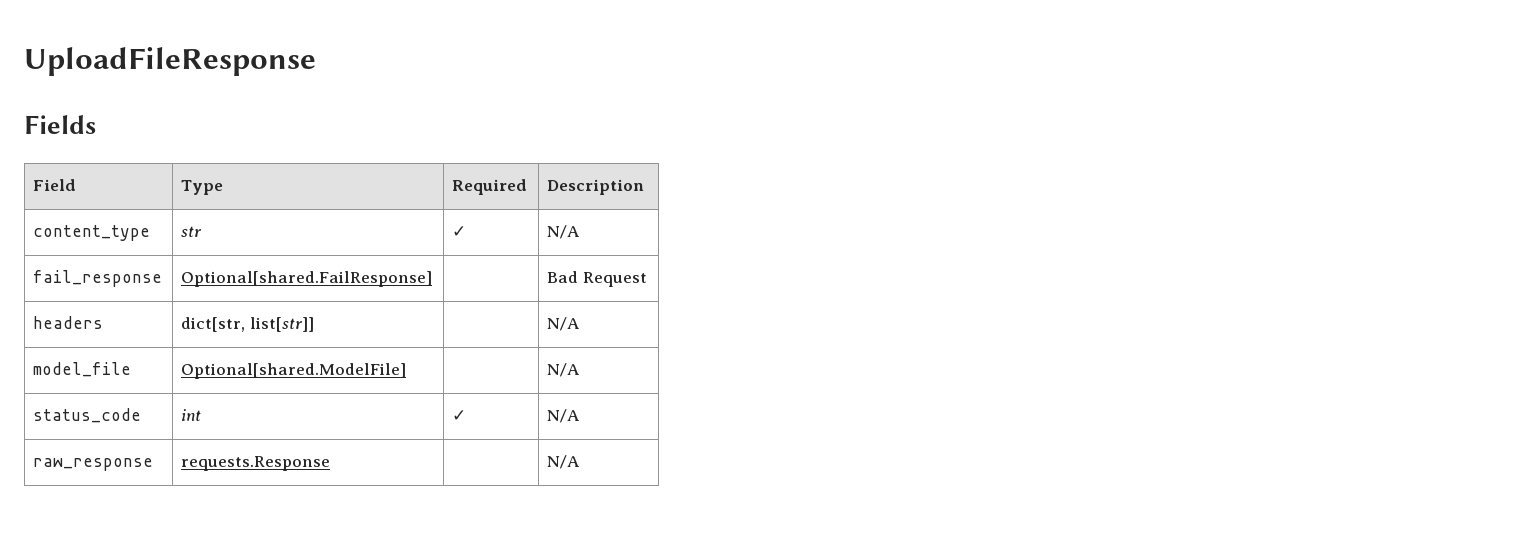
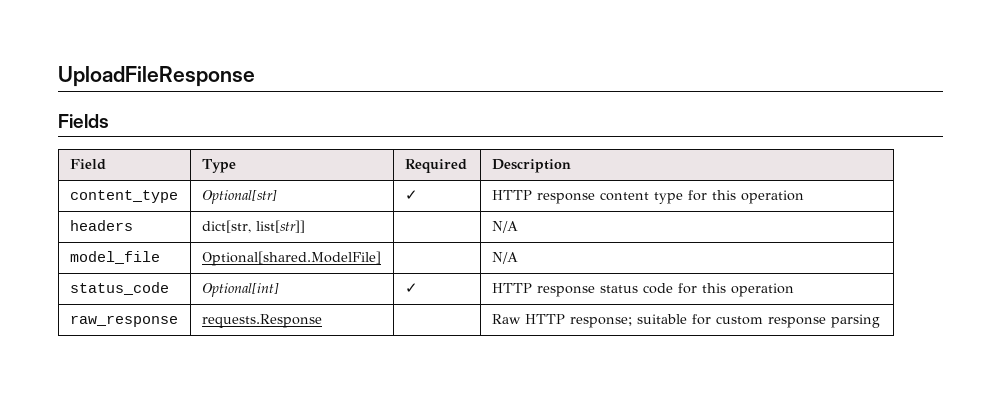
[181,226,203,237] [452,226,467,237] [547,225,580,239] [33,270,163,287] [181,271,433,287] [547,271,647,287] str | ✓ | N/A // fail_response | Optional[shared.FailResponse] | | Bad Request -> [201,190,277,204] [404,190,418,200] [491,190,804,204] Optional[str] | ✓ | HTTP response content type for this operation
[181,409,202,421] [452,410,467,421] [547,409,580,423] [33,458,154,471] [181,456,331,471] [547,455,580,469] int | ✓ | N/A // raw_response | requests.Response | | N/A -> [201,283,279,297] [404,283,418,293] [491,283,794,297] [69,315,178,327] [201,314,322,328] [491,314,880,328] Optional[int] | ✓ | HTTP response status code for this operation // raw_response | requests.Response | | Raw HTTP response; suitable for custom response parsing

